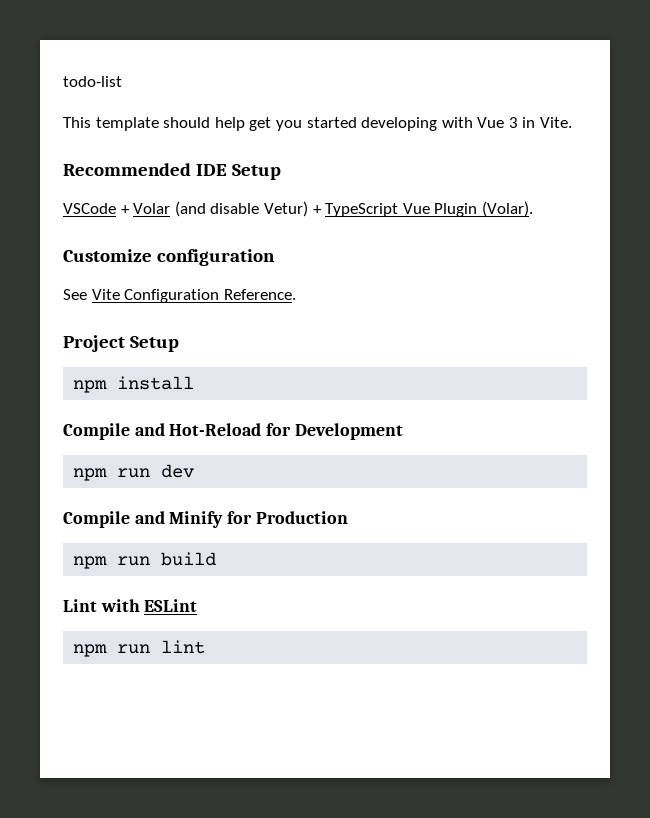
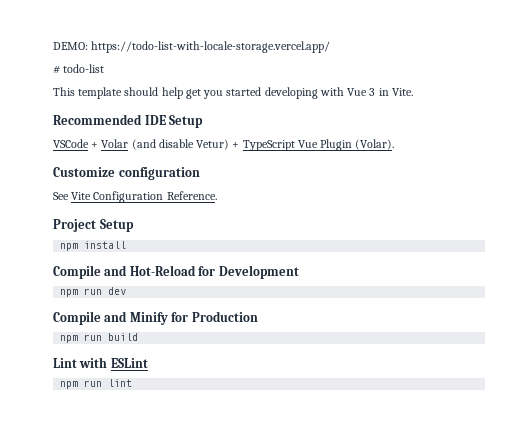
(63, 81) none -> [53,41,331,53] [53,65,60,74] DEMO: https://todo-list-with-locale-storage.vercel.app/ // #

